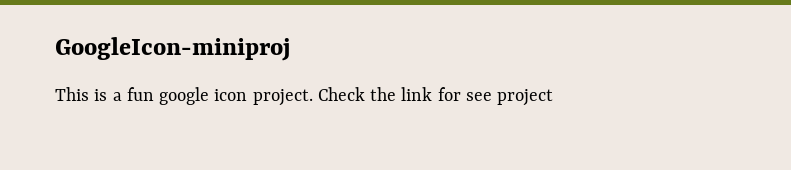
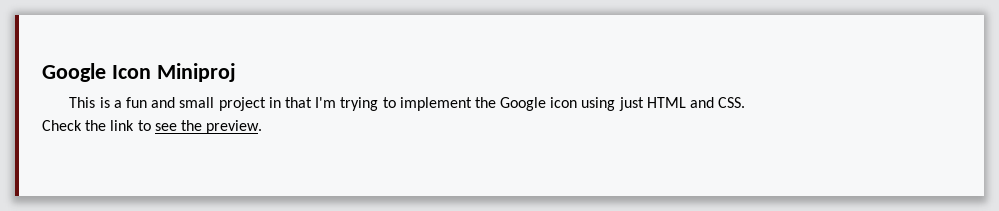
[55,37,291,61] GoogleIcon-miniproj -> [42,63,236,82] Google Icon Miniproj
[159,87,554,106] google icon project. Check the link for see project -> [151,97,746,111] [42,120,263,134] and small project in that I'm trying to implement the Google icon using just HTML and CSS. // Check the link to see the preview.

